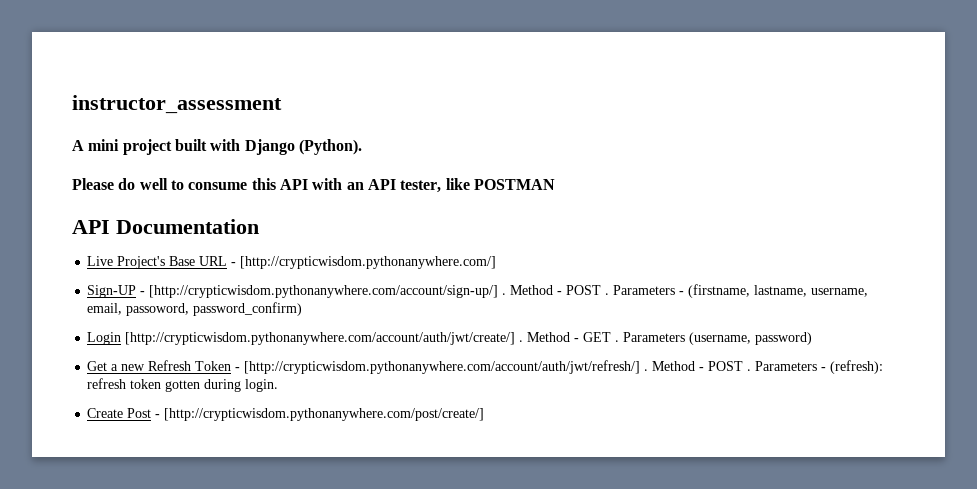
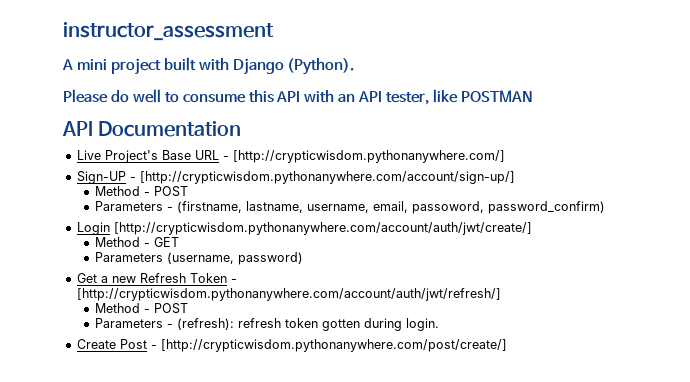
[502,285,610,295] . Method - POST . -> [95,186,189,197] // Method - POST //
[519,340,524,342] . -> (532, 228) //
[615,340,620,342] . -> (180, 242) //
[644,361,752,371] . Method - POST . -> [95,303,189,314] // Method - POST //

